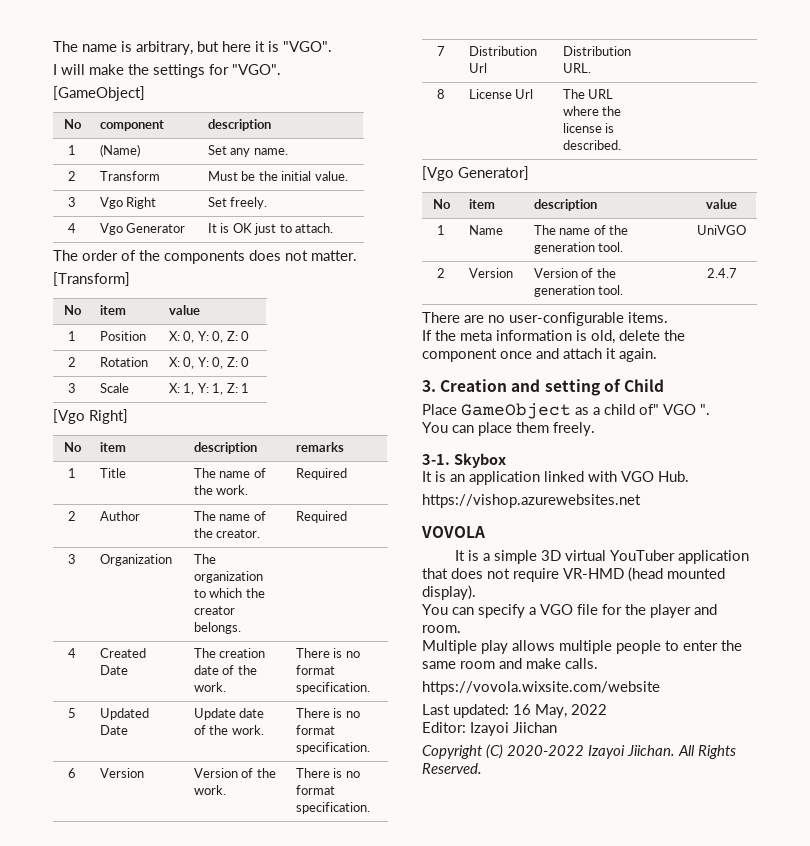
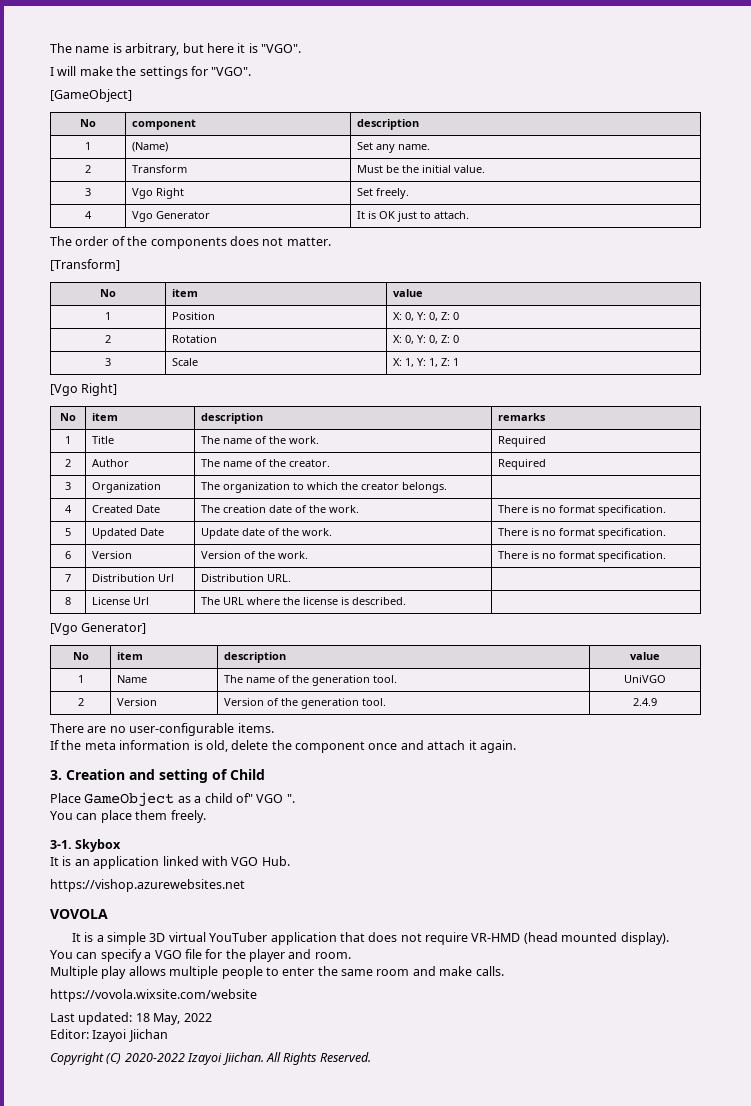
[706,268,737,278] 2.4.7 -> [633,698,657,706] 2.4.9
[513,704,531,715] 16 -> [135,1013,150,1022] 18

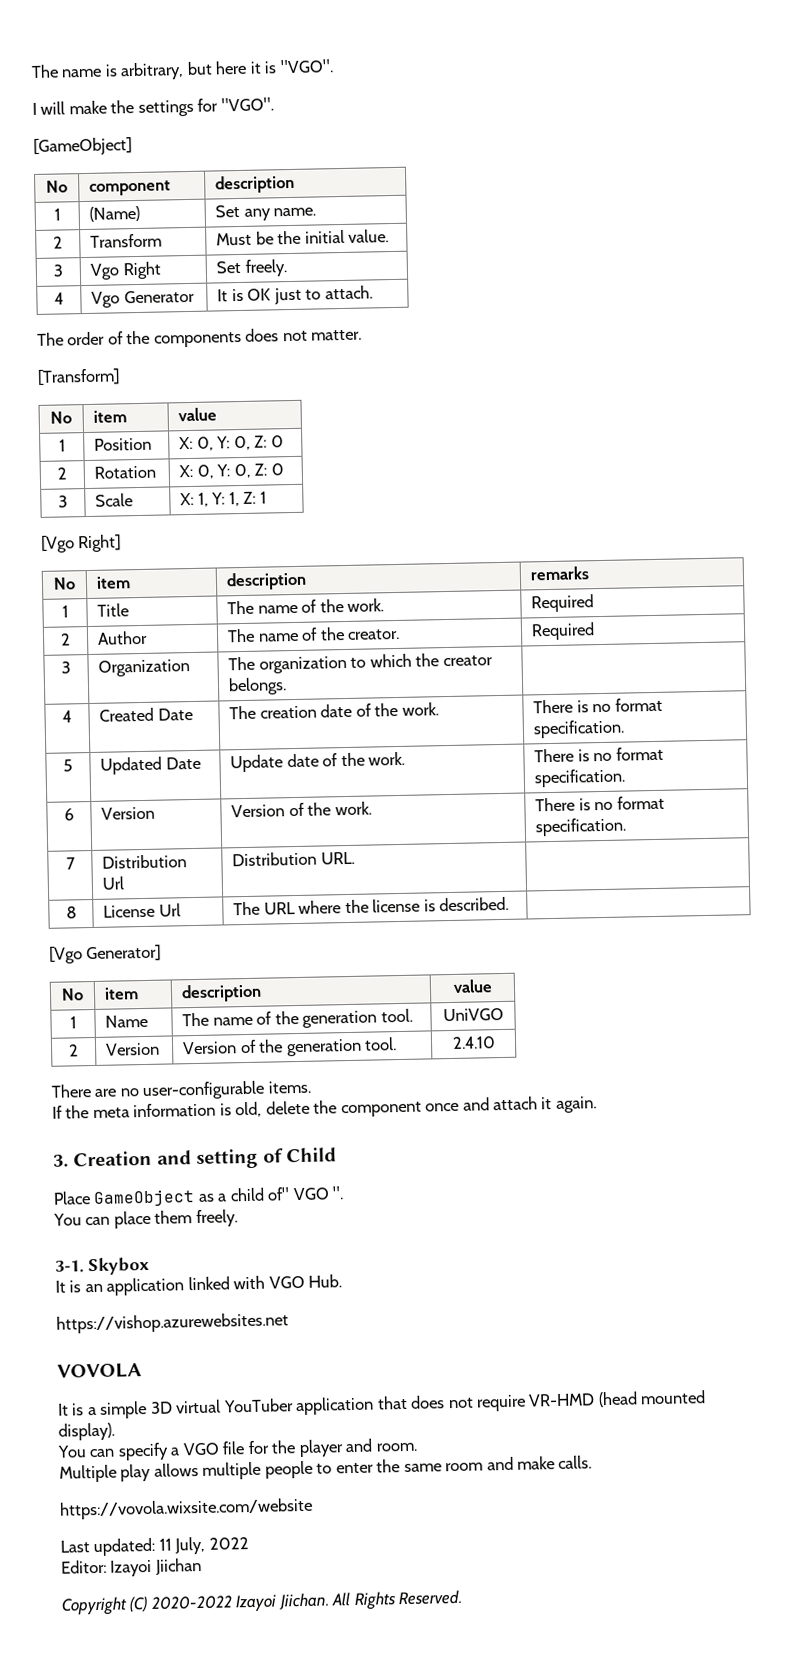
[633,698,657,706] 2.4.9 -> [451,1036,496,1049] 2.4.10
[135,1013,181,1025] 18 May, -> [158,1536,206,1555] 11 July,

